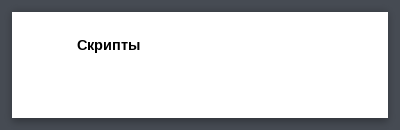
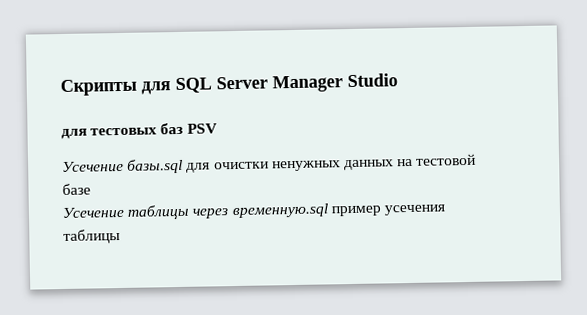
(140, 46) none -> [141,73,398,95] [61,122,218,140] [62,153,477,174] [62,183,91,195] [62,203,446,220] [63,229,121,244] для SQL Server Manager Studio // для тестовых баз PSV // Усечение базы.sql для очистки ненужных данных на тестовой базе // Усечение таблицы через временную.sql пример усечения таблицы

